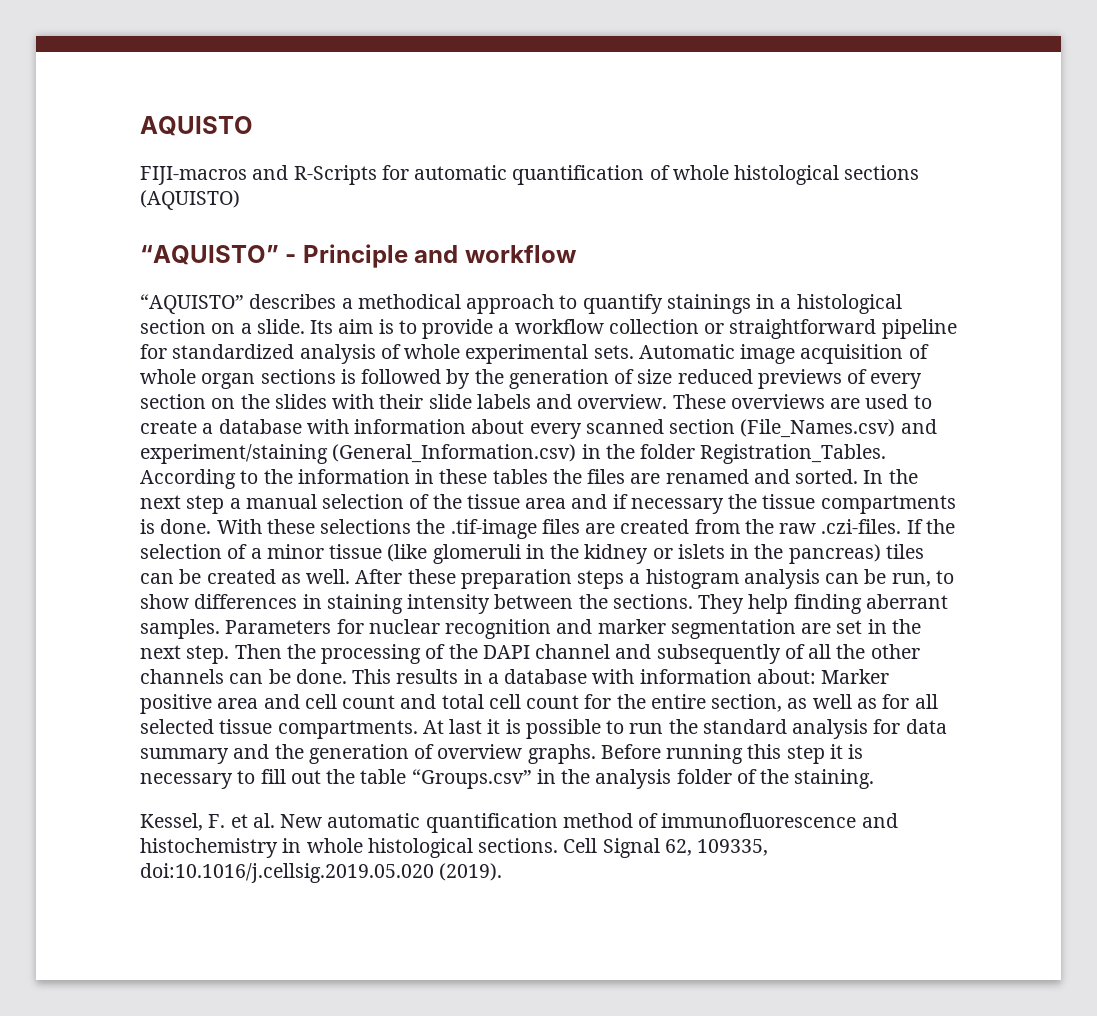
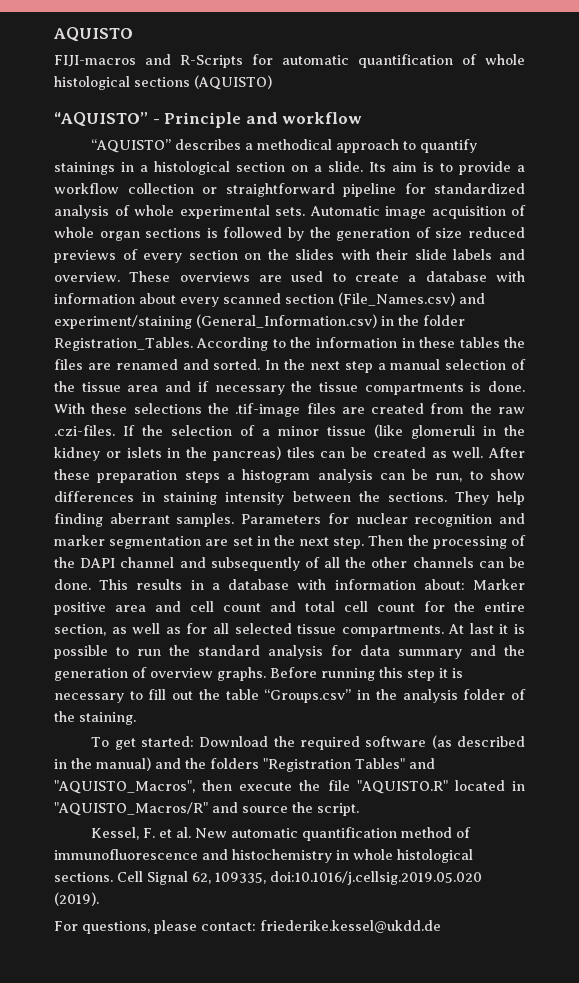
(875, 779) none -> [91,735,525,750] [54,757,435,772] [54,780,526,794] [54,802,359,816] // To get started: Download the required software (as described in the manual) and the folders "Registration Tables" and "AQUISTO_Macros", then execute the file "AQUISTO.R" located in "AQUISTO_Macros/R" and source the script.
(503, 872) none -> [54,920,441,934] // For questions, please contact: friederike.kessel@ukdd.de

